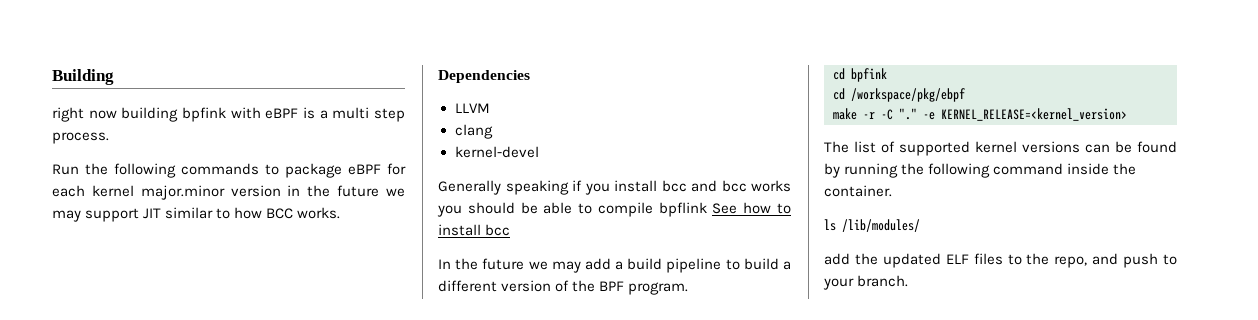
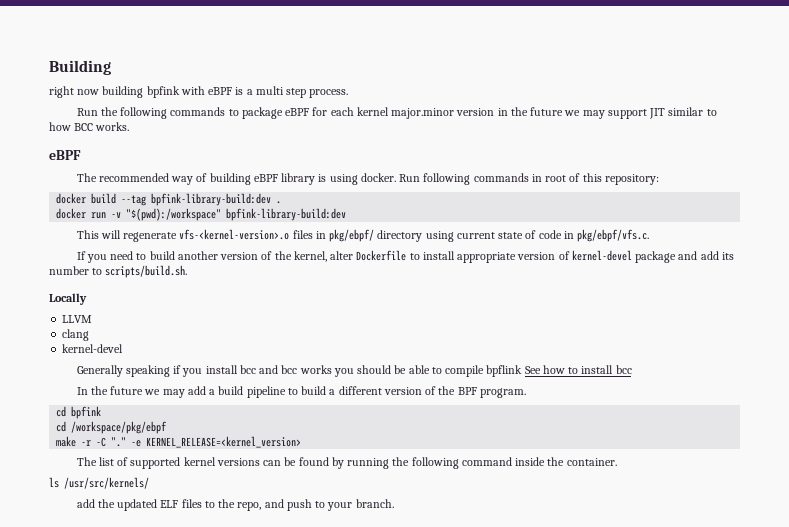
[438,70,530,83] Dependencies -> [49,150,81,160] [76,173,659,185] [56,193,282,206] [56,208,347,221] [76,229,650,242] [76,250,734,263] [49,265,188,278] [49,293,87,305] eBPF // The recommended way of building eBPF library is using docker. Run following commands in root of this repository: // docker build --tag bpfink-library-build:dev . // docker run -v "$(pwd):/workspace" bpfink-library-build:dev // This will regenerate vfs-<kernel-version>.o files in pkg/ebpf/ directory using current state of code in pkg/ebpf/vfs.c. // If you need to build another version of the kernel, alter Dockerfile to install appropriate version of kernel-devel package and add its number to scripts/build.sh. // Locally
[842,219,920,232] /lib/modules/ -> [64,477,149,489] /usr/src/kernels/

